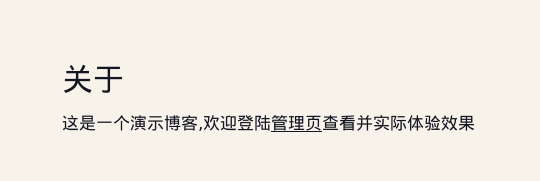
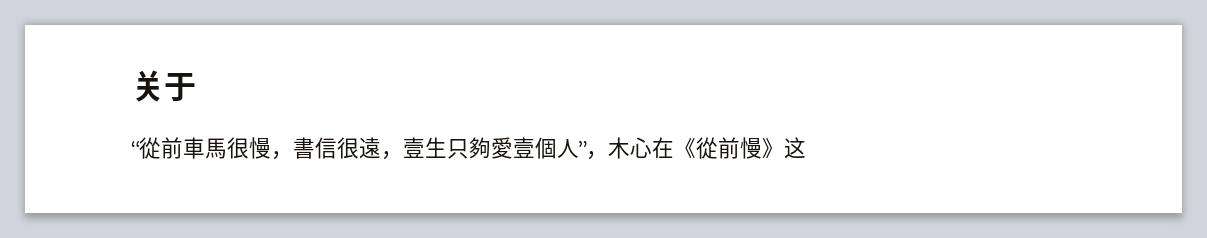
[62,115,475,131] 这是一个演示博客,欢迎登陆管理页查看并实际体验效果 -> [131,137,806,160] “從前車馬很慢，書信很遠，壹生只夠愛壹個人”，木心在《從前慢》这

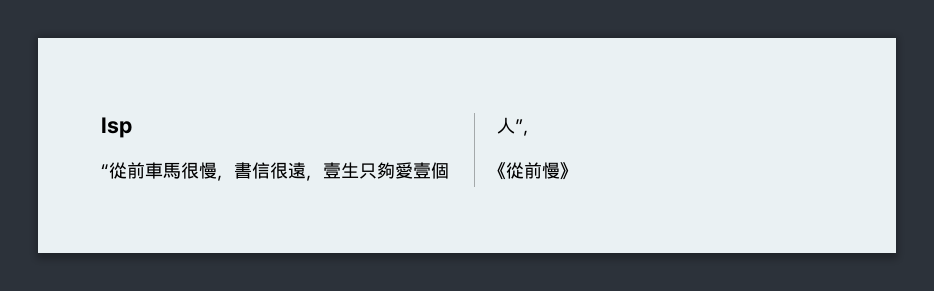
[132,70,196,102] 关于 -> [101,117,132,138] lsp
[608,137,674,159] 木心在 -> (540, 133) //
[784,137,806,159] 这 -> (569, 171) none

